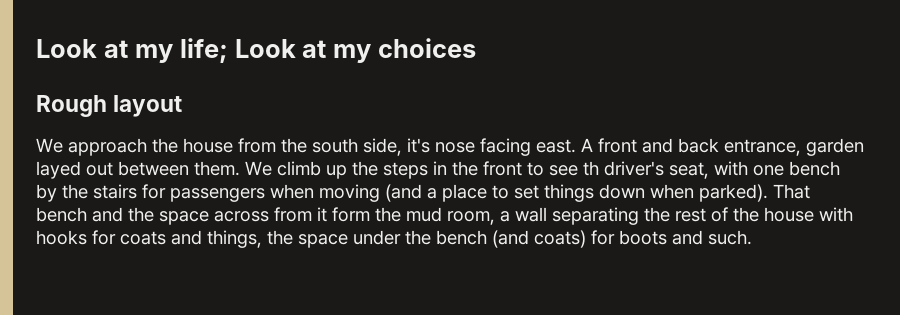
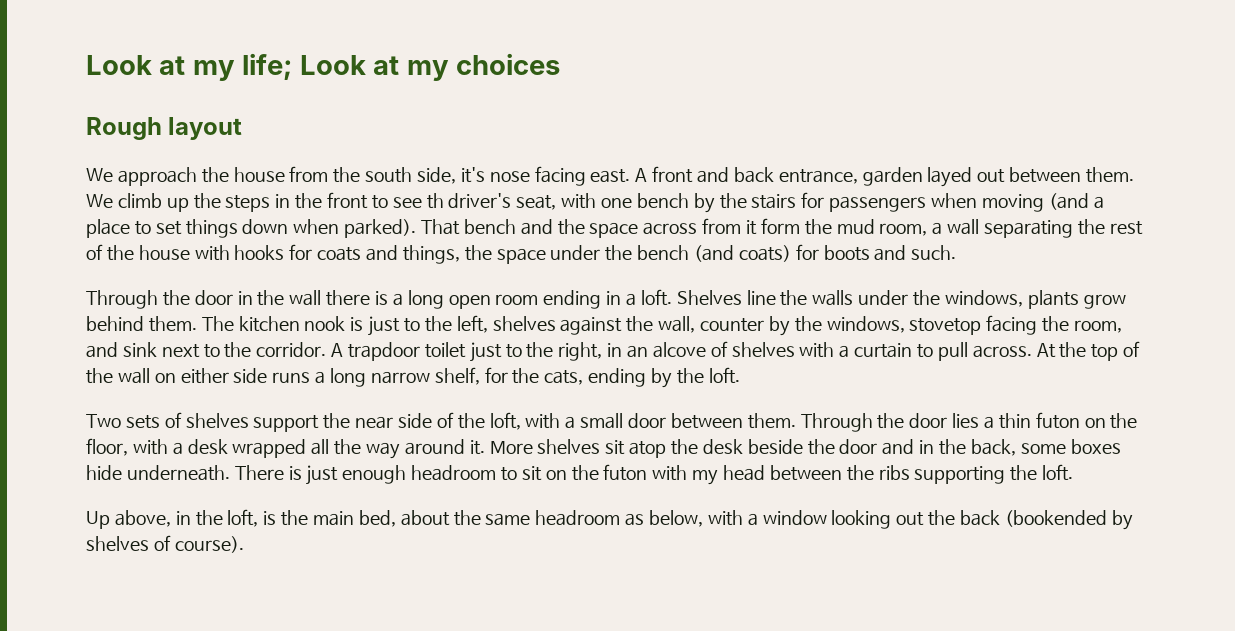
(752, 237) none -> [86,289,1126,309] [86,315,1123,336] [86,341,1141,362] [86,367,740,388] [86,412,1138,432] [86,438,1121,459] [86,464,1074,485] [86,509,1133,530] [86,535,244,553] // Through the door in the wall there is a long open room ending in a loft. Shelves line the walls under the windows, plants grow behind them. The kitchen nook is just to the left, shelves against the wall, counter by the windows, stovetop facing the room, and sink next to the corridor. A trapdoor toilet just to the right, in an alcove of shelves with a curtain to pull across. At the top of the wall on either side runs a long narrow shelf, for the cats, ending by the loft. // Two sets of shelves support the near side of the loft, with a small door between them. Through the door lies a thin futon on the floor, with a desk wrapped all the way around it. More shelves sit atop the desk beside the door and in the back, some boxes hide underneath. There is just enough headroom to sit on the futon with my head between the ribs supporting the loft. // Up above, in the loft, is the main bed, about the same headroom as below, with a window looking out the back (bookended by shelves of course).

